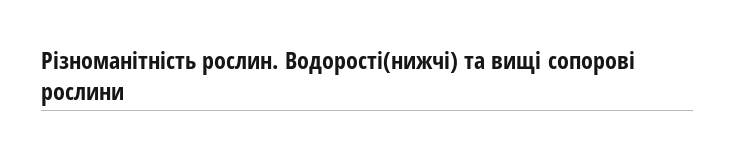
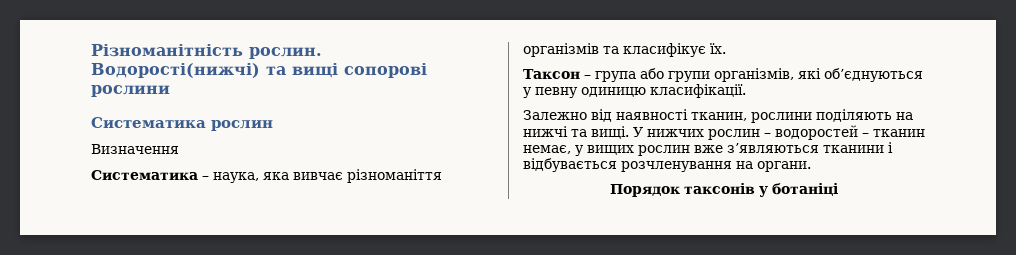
(124, 96) none -> [91,117,273,131] [91,144,179,154] [91,169,442,183] [523,43,726,57] [523,68,923,82] [523,84,746,98] [523,109,913,123] [523,125,925,140] [523,142,893,156] [523,158,811,172] [610,183,838,197] // Систематика рослин // Визначення // Систематика – наука, яка вивчає рiзноманiття органiзмiв та класифiкує їх. // Таксон – група або групи органiзмiв, якi об’єднуються у певну одиницю класифiкацiї. // Залежно від наявності тканин, рослини поділяють на нижчі та вищі. У нижчих рослин – водоростей – тканин немає, у вищих рослин вже з’являються тканини і відбувається розчленування на органи. // Порядок таксонів у ботаніці

